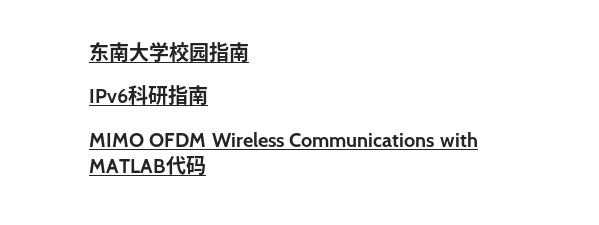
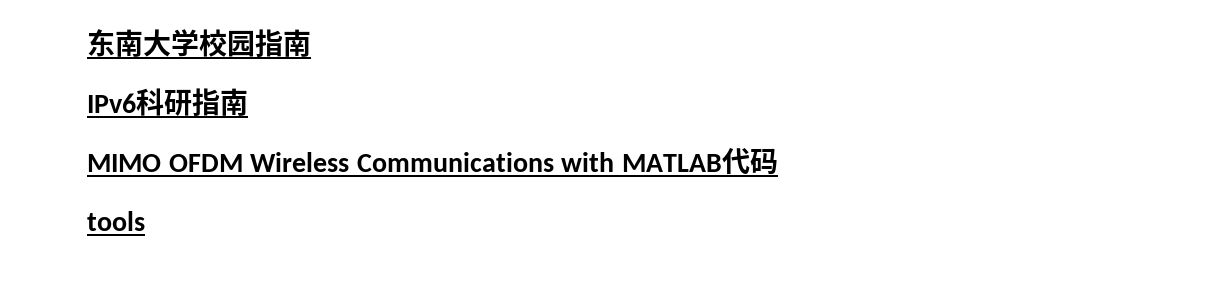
(206, 165) none -> [87,211,145,231] // tools

